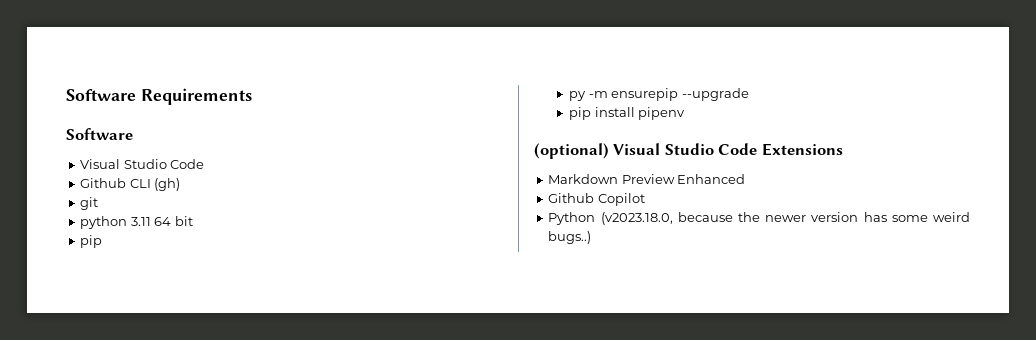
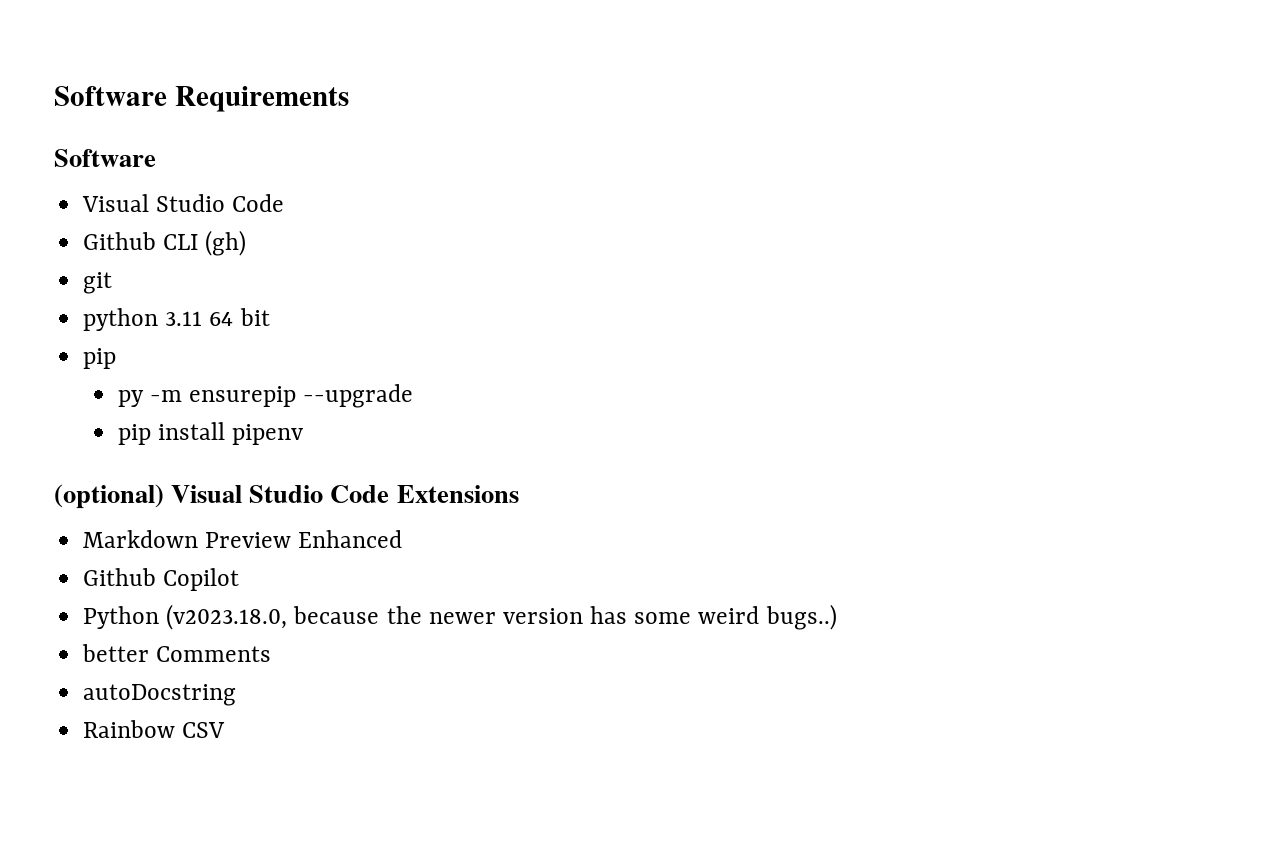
(592, 237) none -> [82,644,272,662] [83,684,237,706] [83,720,226,738] // better Comments // autoDocstring // Rainbow CSV

